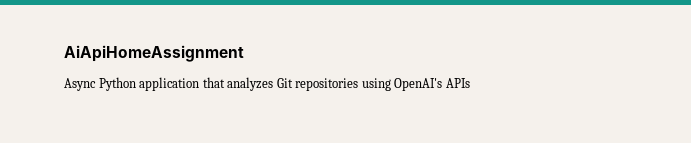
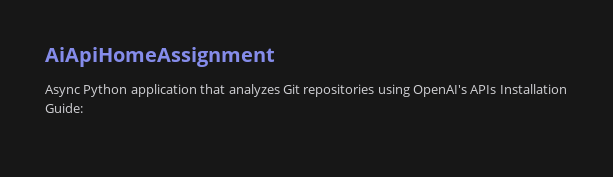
(470, 83) none -> [499,84,567,94] [45,103,83,113] Installation Guide:

